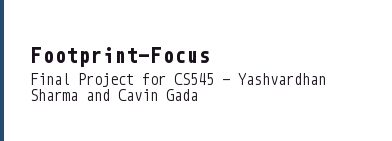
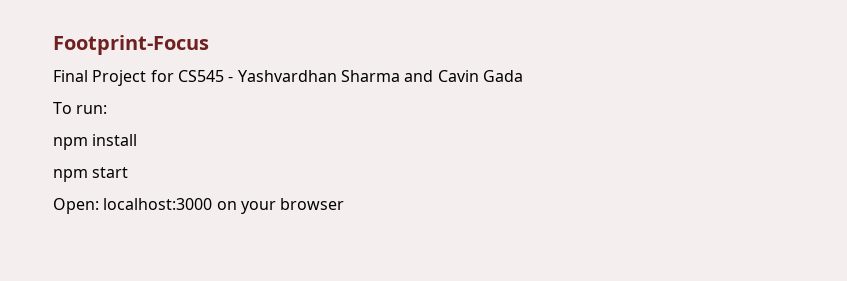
(198, 95) none -> [53,102,108,114] [53,134,138,150] [53,167,129,182] [53,198,345,214] // To run: // npm install // npm start // Open: localhost:3000 on your browser

